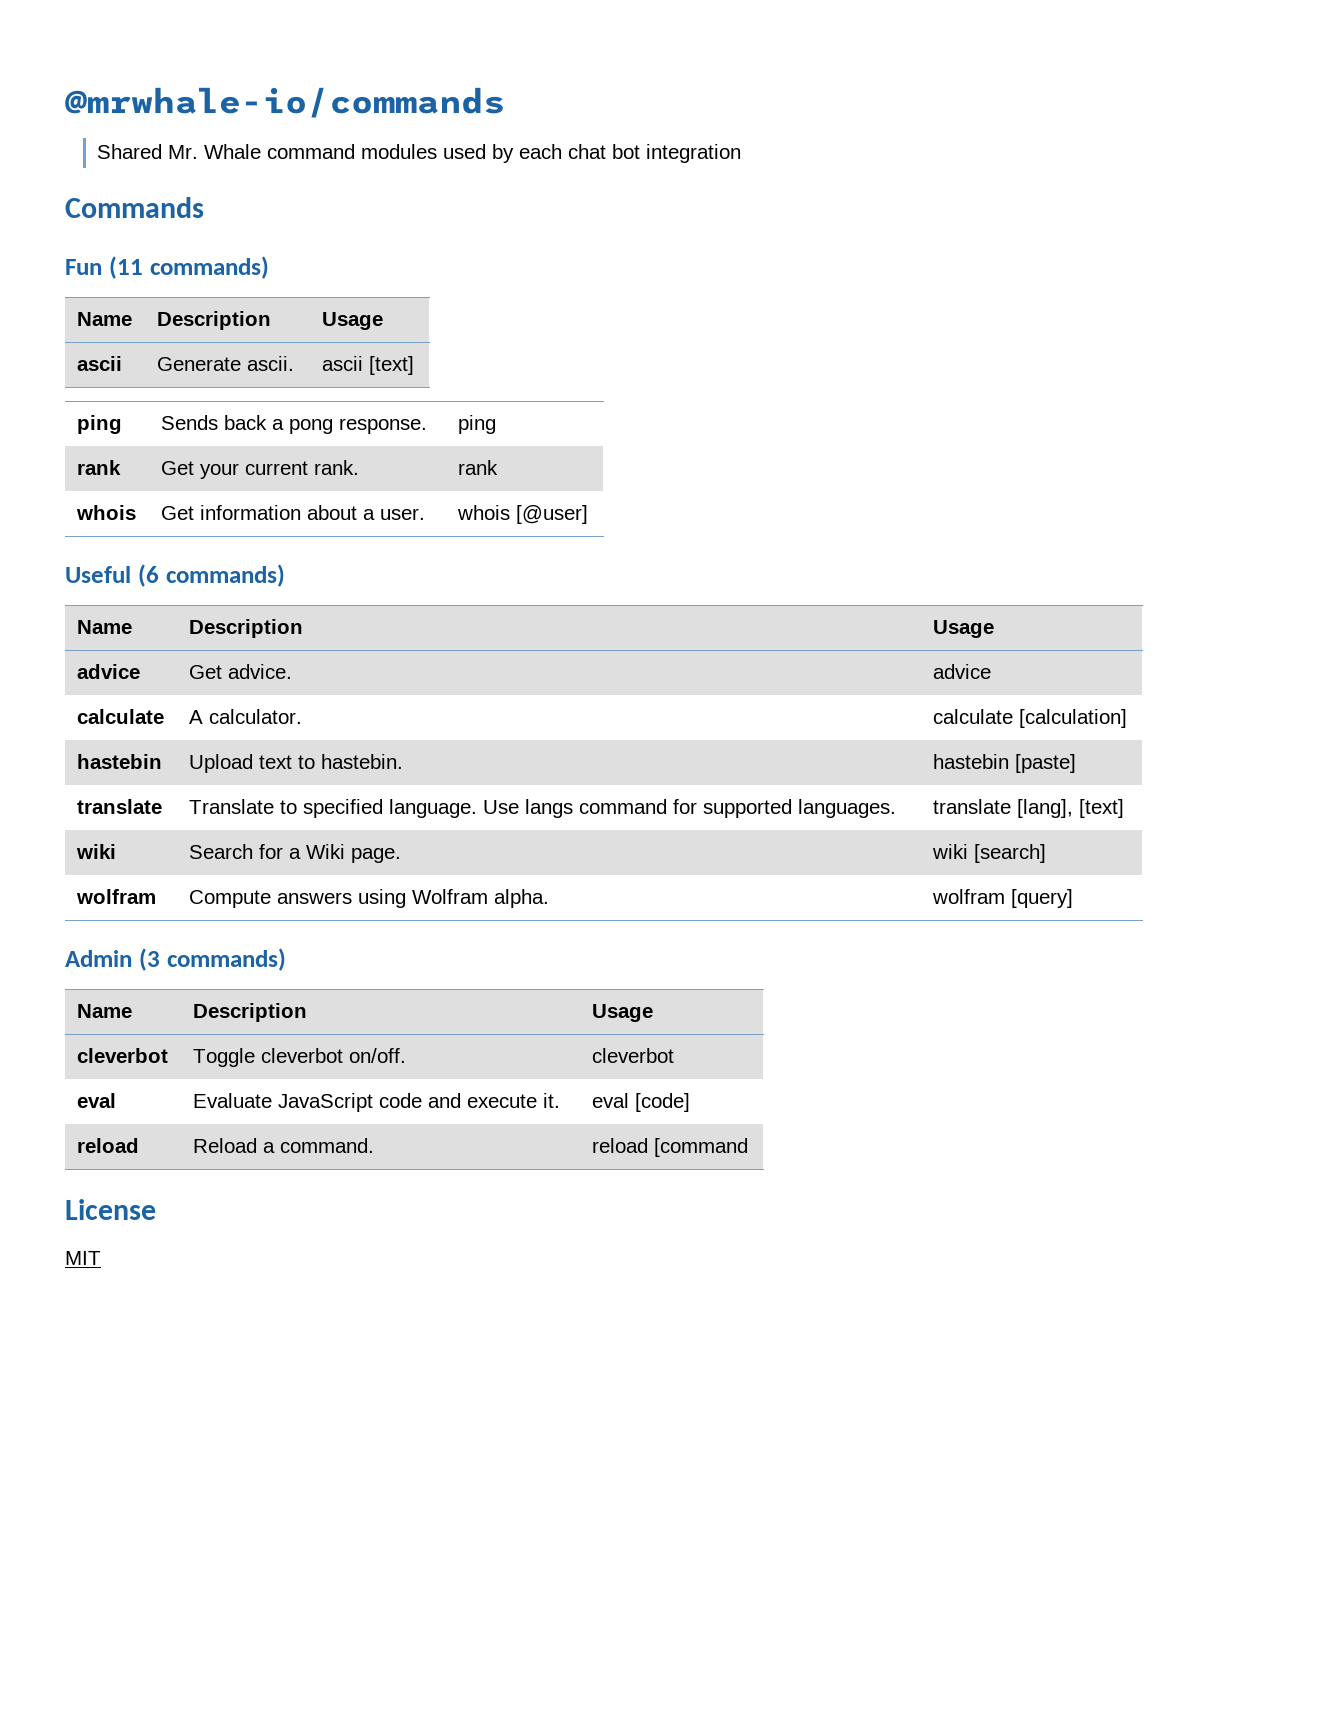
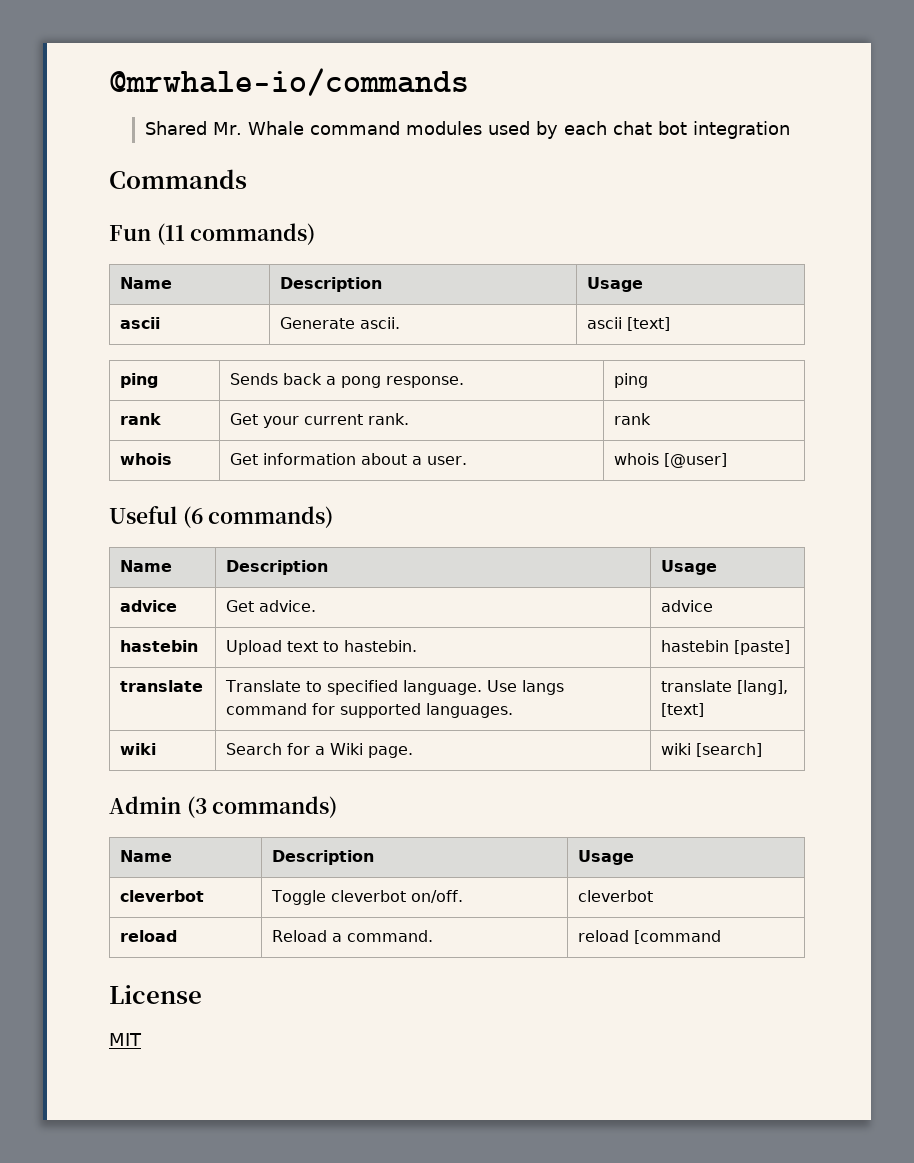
[77,709,165,724] [189,709,303,724] [933,709,1128,728] // calculate | A calculator. | calculate [calculation] -> (714, 606) none
[76,889,157,904] [189,889,550,908] [932,889,1074,908] // wolfram | Compute answers using Wolfram alpha. | wolfram [query] -> (763, 750) none
[77,1093,117,1108] [193,1093,561,1112] [592,1093,691,1112] // eval | Evaluate JavaScript code and execute it. | eval [code] -> (654, 896) none

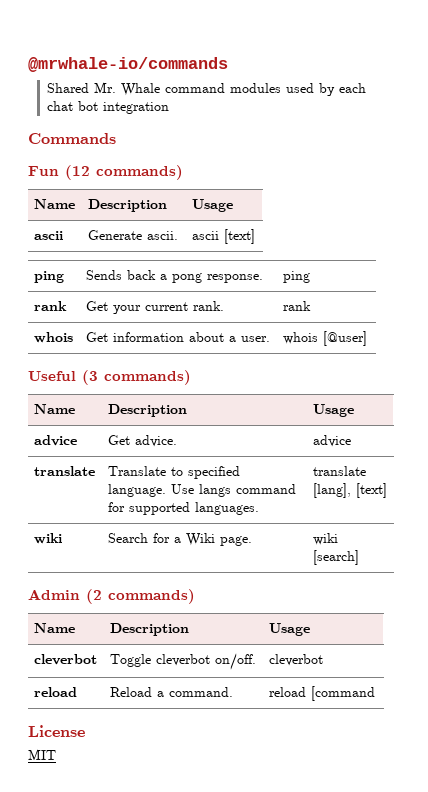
[156,223,185,245] (11 -> [65,165,90,180] (12
[182,506,203,528] (6 -> [82,370,98,385] (3
[120,640,199,652] [226,640,418,655] [661,640,791,655] // hastebin | Upload text to hastebin. | hastebin [paste] -> (352, 441) none
[186,796,207,818] (3 -> [86,589,102,604] (2

